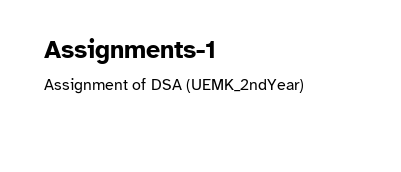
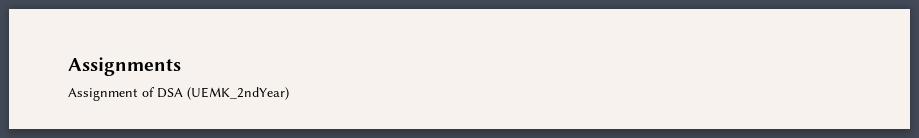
[44,38,216,64] Assignments-1 -> [68,57,181,76] Assignments

